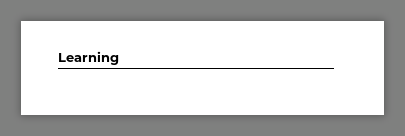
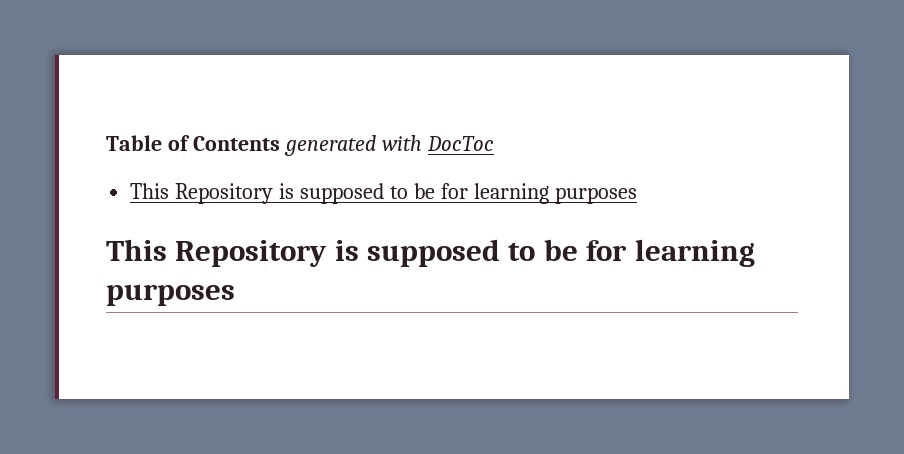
[58,51,119,65] Learning -> [106,135,494,156] [130,183,637,204] [106,239,755,267] [106,284,235,306] Table of Contents generated with DocToc // This Repository is supposed to be for learning purposes // This Repository is supposed to be for learning purposes

